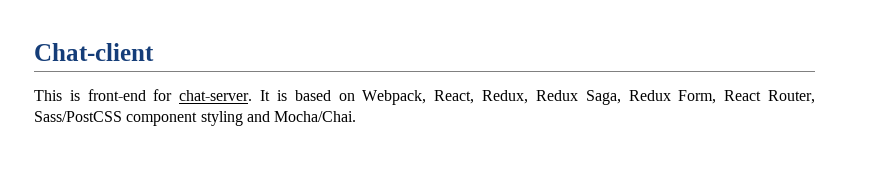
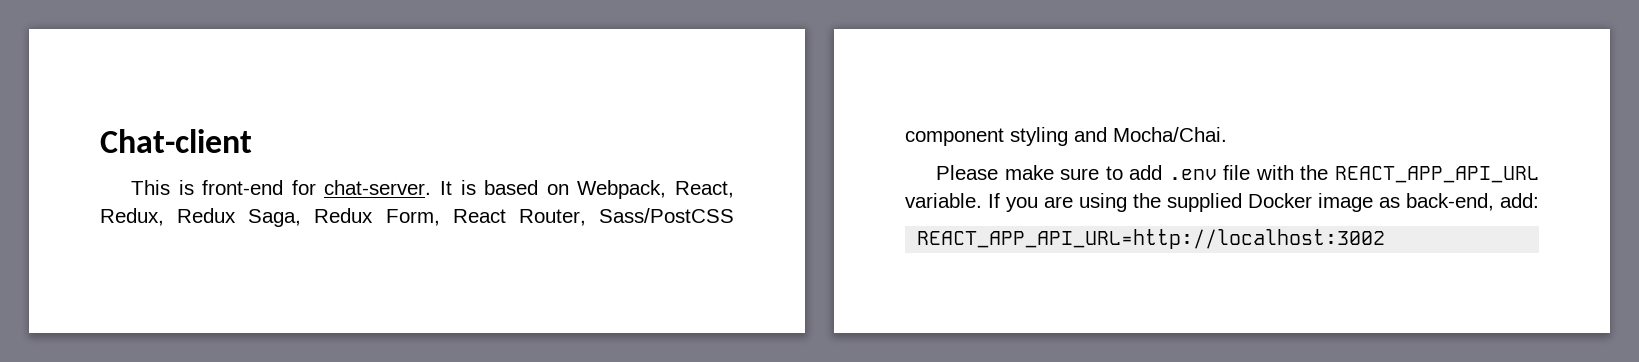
(357, 116) none -> [936,165,1539,183] [905,193,1539,212] [917,229,1386,249] // Please make sure to add .env file with the REACT_APP_API_URL variable. If you are using the supplied Docker image as back-end, add: // REACT_APP_API_URL=http://localhost:3002

